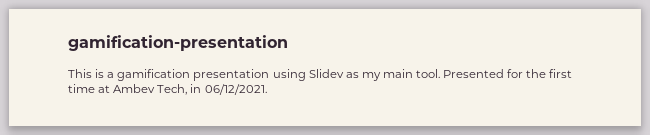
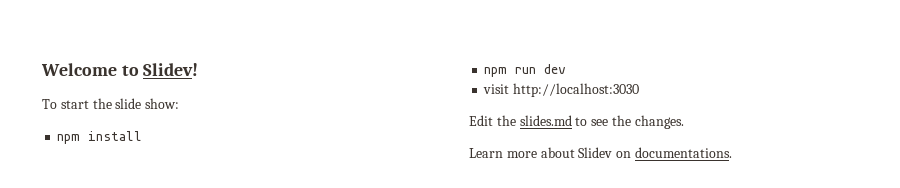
[68,35,288,51] [68,69,573,81] [68,84,267,95] gamification-presentation // This is a gamification presentation using Slidev as my main tool. Presented for the first time at Ambev Tech, in 06/12/2021. -> [41,63,199,76] [42,98,180,109] [57,131,143,144] [484,64,567,77] [483,83,640,97] [469,115,684,129] [469,147,732,158] Welcome to Slidev! // To start the slide show: // npm install // npm run dev // visit http://localhost:3030 // Edit the slides.md to see the changes. // Learn more about Slidev on documentations.

